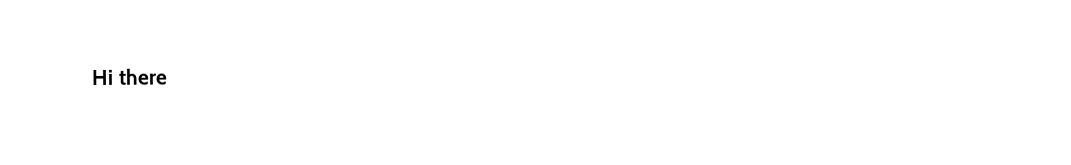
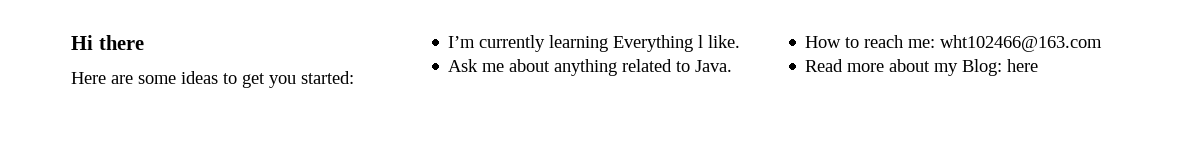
(168, 76) none -> [71,71,354,88] [448,35,741,52] [448,59,733,76] [805,35,1103,52] [805,59,1039,76] // Here are some ideas to get you started: // I’m currently learning Everything l like. // Ask me about anything related to Java. // How to reach me: wht102466@163.com // Read more about my Blog: here

